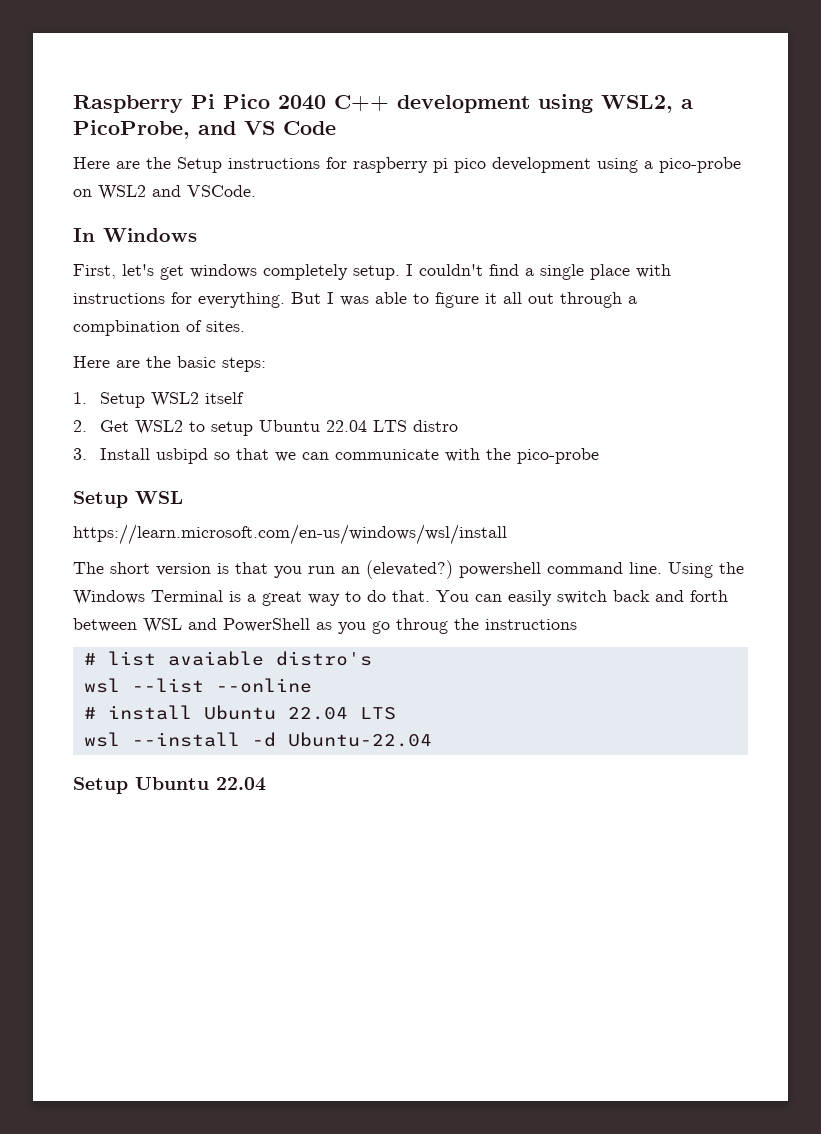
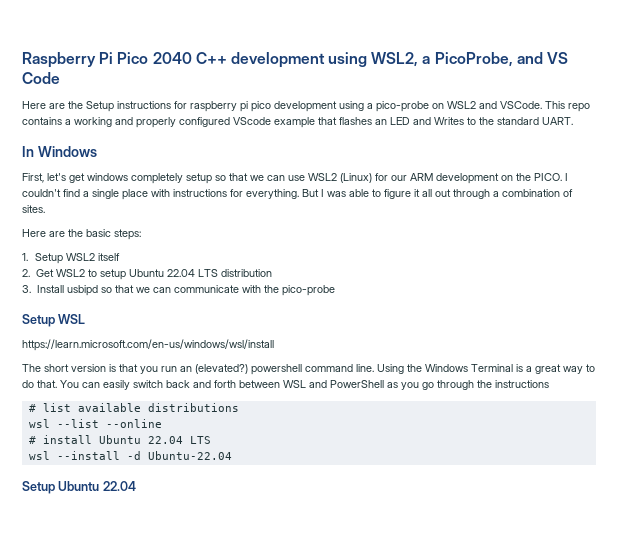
(256, 191) none -> [545,101,590,112] [22,117,573,128] This repo contains a working and properly configured VScode example that flashes an LED and Writes to the standard UART.
[353,265,400,280] setup. -> [186,173,562,184] setup so that we can use WSL2 (Linux) for our ARM development on the PICO.
[73,320,180,336] compbination -> [502,189,560,197] combination
[412,420,458,432] distro -> [220,269,272,277] distribution
[396,618,448,634] throug -> [437,380,474,390] through
[167,651,372,666] avaiable distro's -> [77,403,239,412] available distributions

